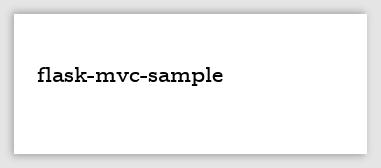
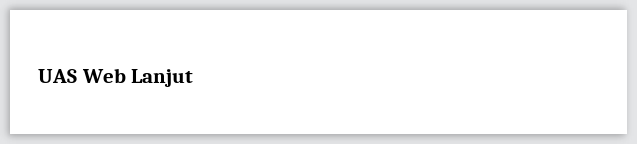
[37,67,223,86] flask-mvc-sample -> [38,68,194,87] UAS Web Lanjut

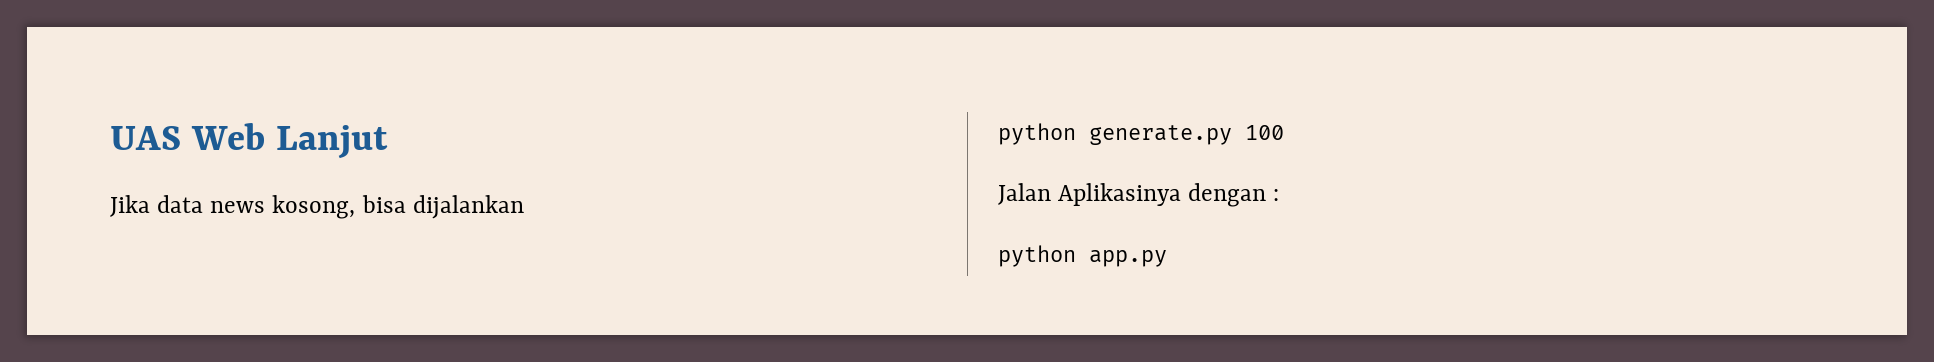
(194, 78) none -> [110,195,524,219] [998,123,1284,145] [998,183,1280,207] [998,245,1167,267] // Jika data news kosong, bisa dijalankan // python generate.py 100 // Jalan Aplikasinya dengan : // python app.py

